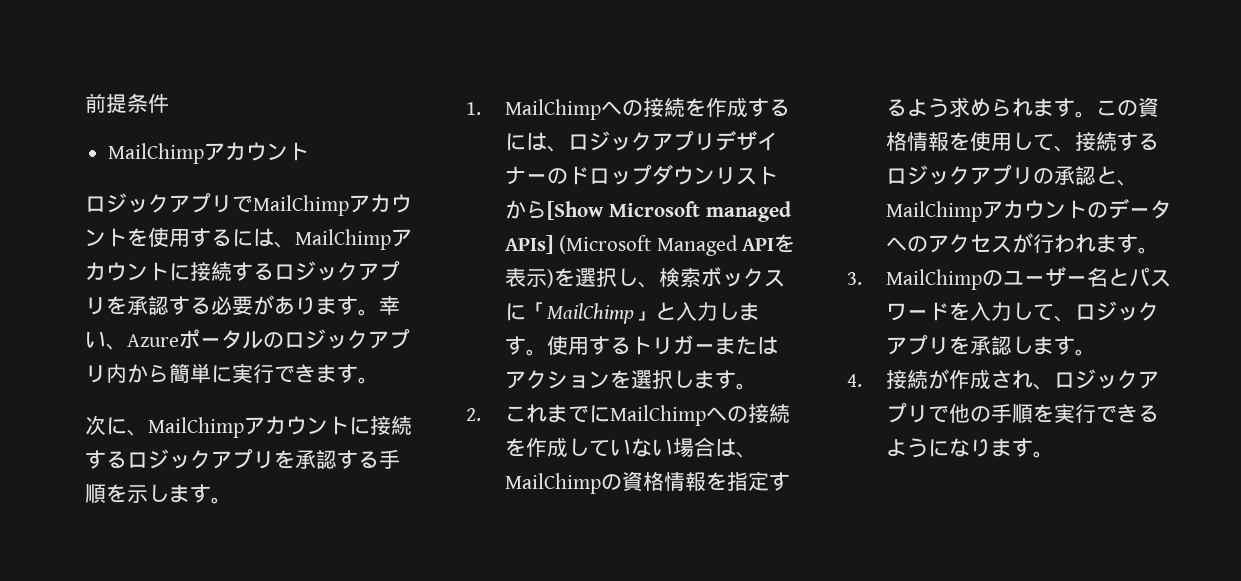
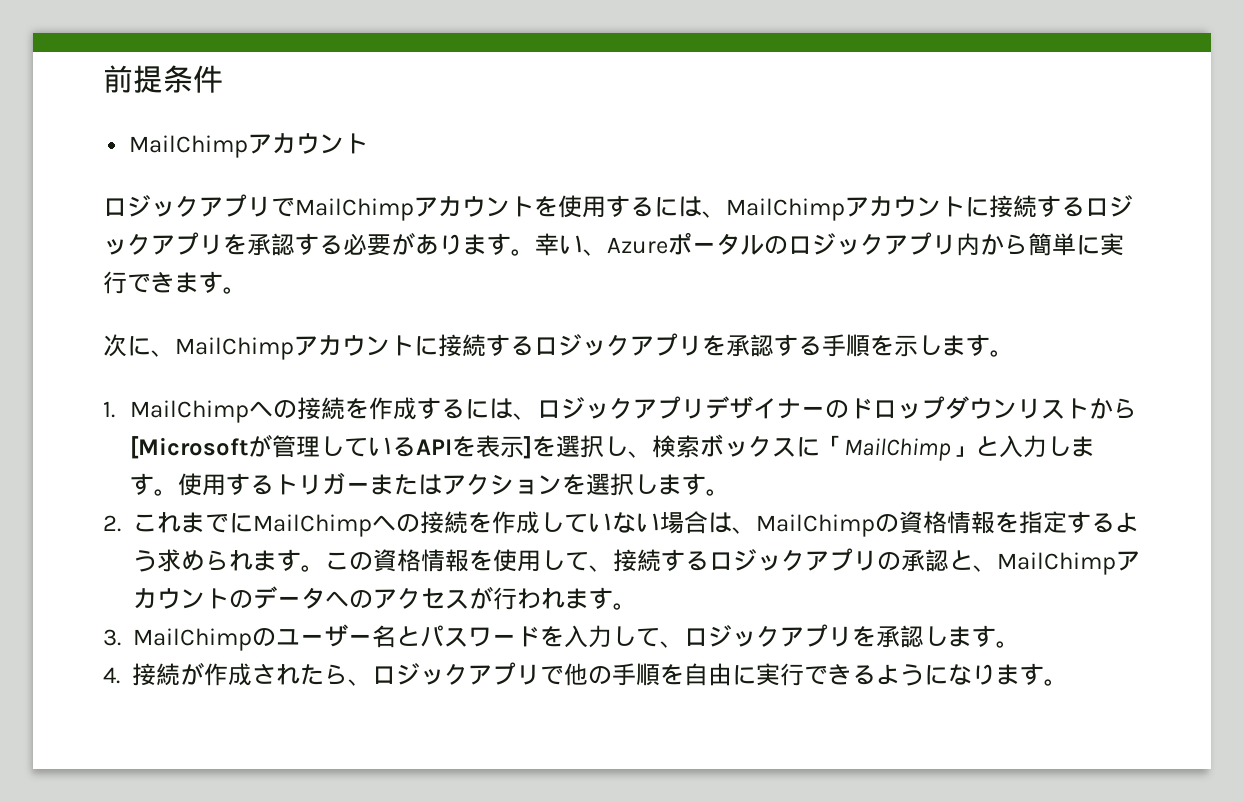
[547,201,791,222] [505,235,738,256] [Show Microsoft managed APIs] (Microsoft Managed -> [130,434,417,459] [Microsoftが管理している
[547,269,555,288] ) -> [523,436,533,459] ]
(1034, 379) none -> [300,664,348,685] たら
(1055, 413) none -> [684,663,756,686] 自由に

